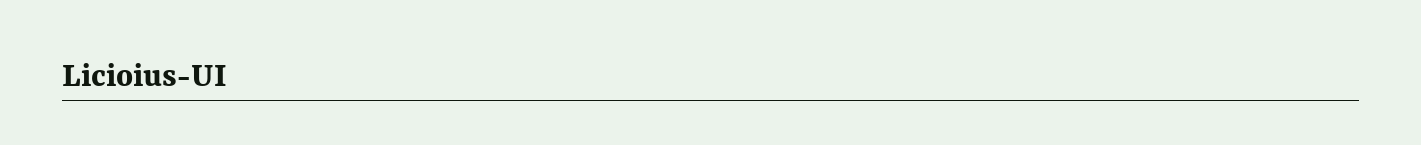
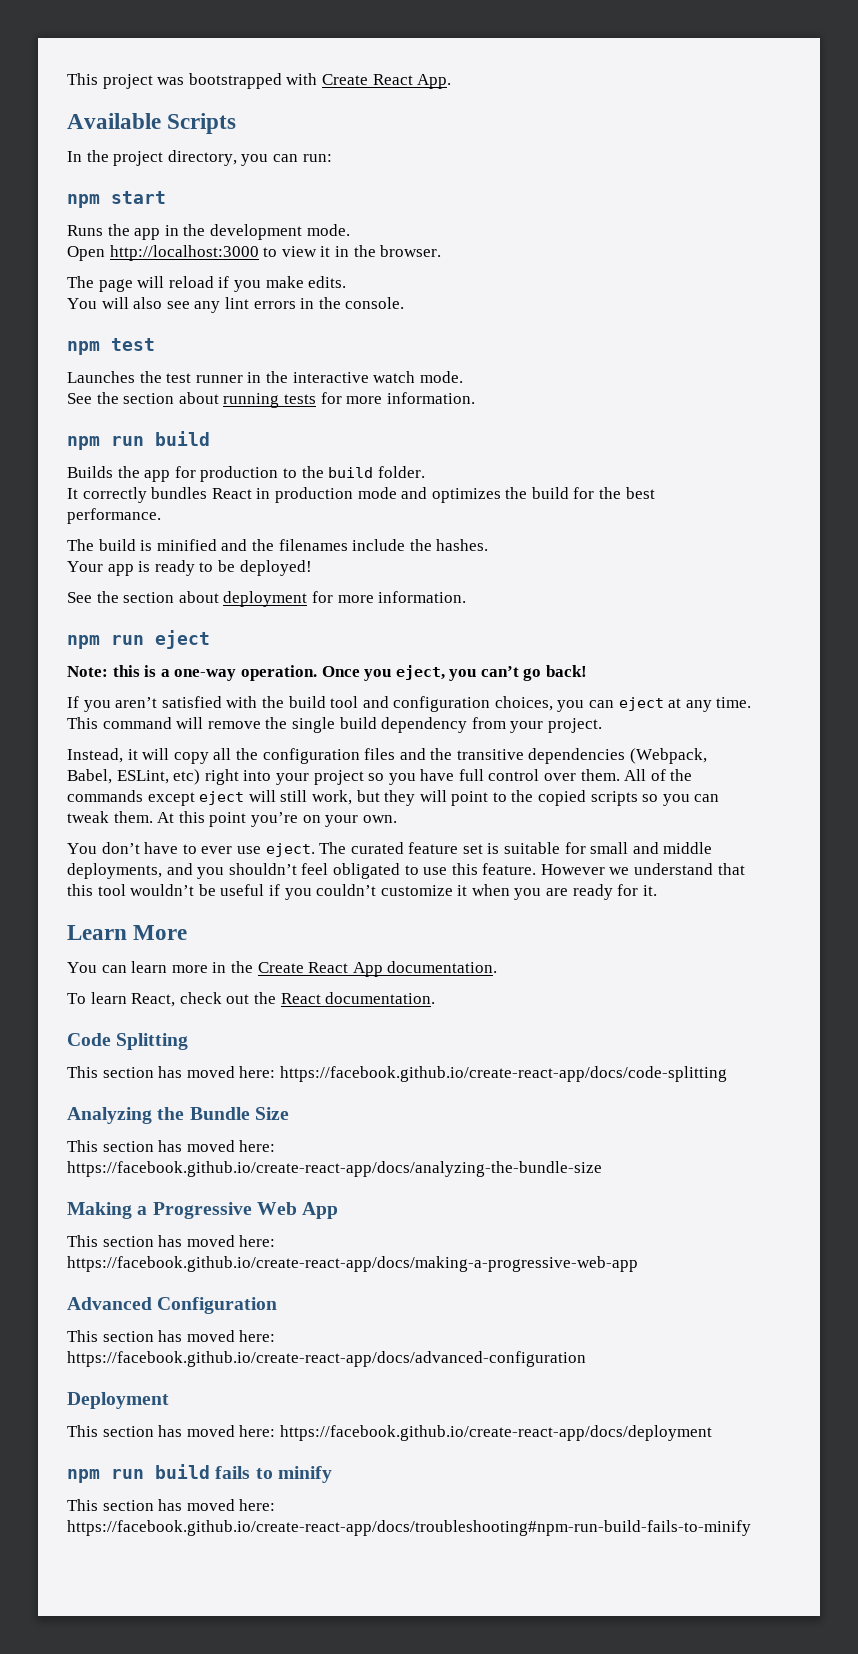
[62,63,227,86] Licioius-UI -> [67,73,452,89] [67,113,237,134] [67,150,332,166] [67,191,166,208] [67,224,350,240] [67,245,442,261] [67,276,347,292] [67,297,405,313] [67,338,155,355] [67,371,463,383] [67,392,475,408] [67,431,210,450] [67,466,425,482] [67,487,655,503] [67,508,161,524] [67,539,489,551] [67,560,312,576] [67,591,467,607] [67,630,210,649] [67,665,588,681] [67,696,752,712] [67,717,602,733] [67,748,708,764] [67,769,693,785] [67,790,720,806] [67,811,397,827] [67,842,713,857] [67,863,745,879] [67,884,657,900] [67,925,188,940] [67,961,498,977] [67,992,436,1007] [67,1033,189,1050] [67,1066,727,1082] [67,1107,289,1124] [67,1140,276,1152] [67,1161,602,1177] [67,1202,339,1219] [67,1235,276,1247] [67,1256,638,1272] [67,1297,278,1314] [67,1330,276,1342] [67,1351,586,1367] [67,1392,169,1409] [67,1425,712,1441] [67,1464,332,1483] [67,1499,276,1511] [67,1520,751,1536] This project was bootstrapped with Create React App. // Available Scripts // In the project directory, you can run: // npm start // Runs the app in the development mode. // Open http://localhost:3000 to view it in the browser. // The page will reload if you make edits. // You will also see any lint errors in the console. // npm test // Launches the test runner in the interactive watch mode. // See the section about running tests for more information. // npm run build // Builds the app for production to the build folder. // It correctly bundles React in production mode and optimizes the build for the best performance. // The build is minified and the filenames include the hashes. // Your app is ready to be deployed! // See the section about deployment for more information. // npm run eject // Note: this is a one-way operation. Once you eject, you can’t go back! // If you aren’t satisfied with the build tool and configuration choices, you can eject at any time. This command will remove the single build dependency from your project. // Instead, it will copy all the configuration files and the transitive dependencies (Webpack, Babel, ESLint, etc) right into your project so you have full control over them. All of the commands except eject will still work, but they will point to the copied scripts so you can tweak them. At this point you’re on your own. // You don’t have to ever use eject. The curated feature set is suitable for small and middle deployments, and you shouldn’t feel obligated to use this feature. However we understand that this tool wouldn’t be useful if you couldn’t customize it when you are ready for it. // Learn More // You can learn more in the Create React App documentation. // To learn React, check out the React documentation. // Code Splitting // This section has moved here: https://facebook.github.io/create-react-app/docs/code-splitting // Analyzing the Bundle Size // This section has moved here: https://facebook.github.io/create-react-app/docs/analyzing-the-bundle-size // Making a Progressive Web App // This section has moved here: https://facebook.github.io/create-react-app/docs/making-a-progressive-web-app // Advanced Configuration // This section has moved here: https://facebook.github.io/create-react-app/docs/advanced-configuration // Deployment // This section has moved here: https://facebook.github.io/create-react-app/docs/deployment // npm run build fails to minify // This section has moved here: https://facebook.github.io/create-react-app/docs/troubleshooting#npm-run-build-fails-to-minify

